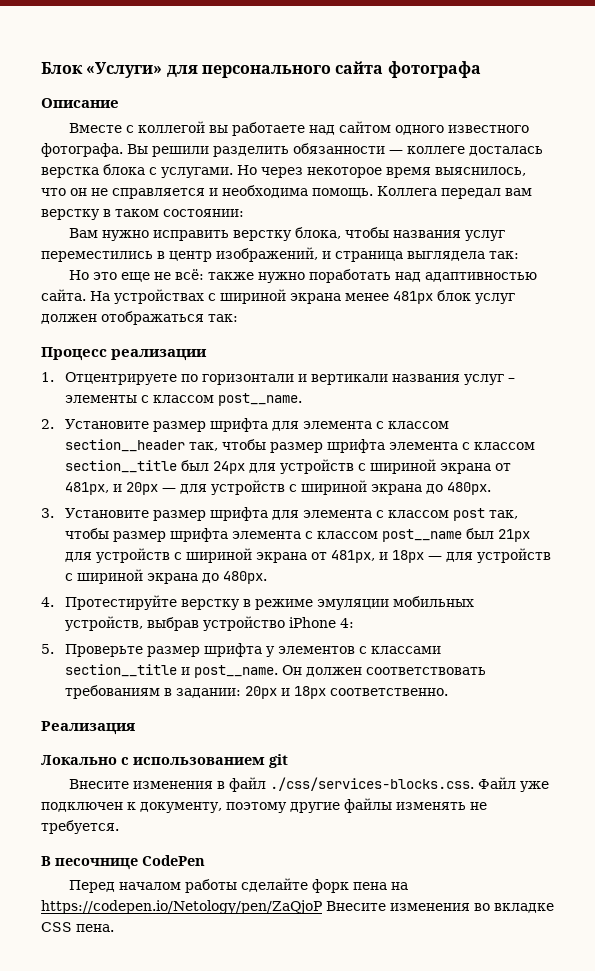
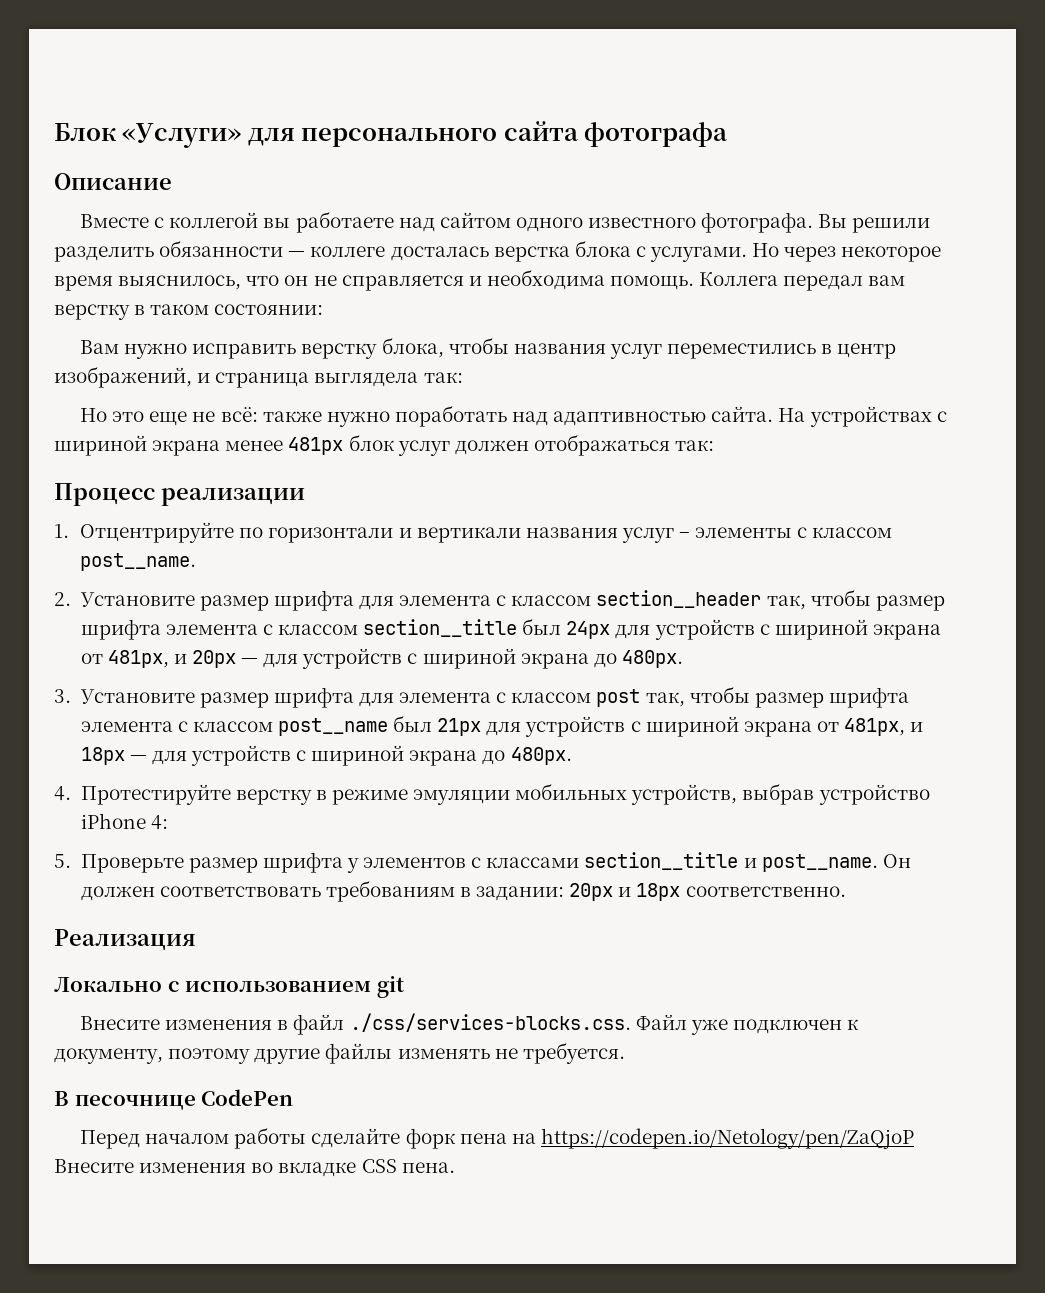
[64,372,177,385] Отцентрируете -> [80,522,235,543] Отцентрируйте

